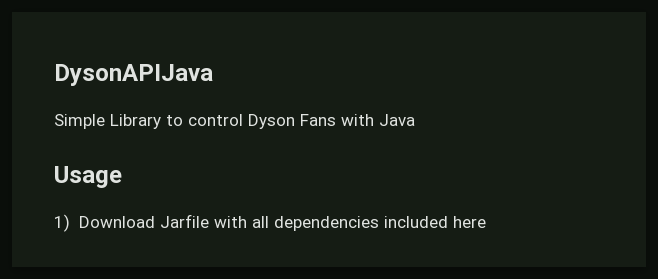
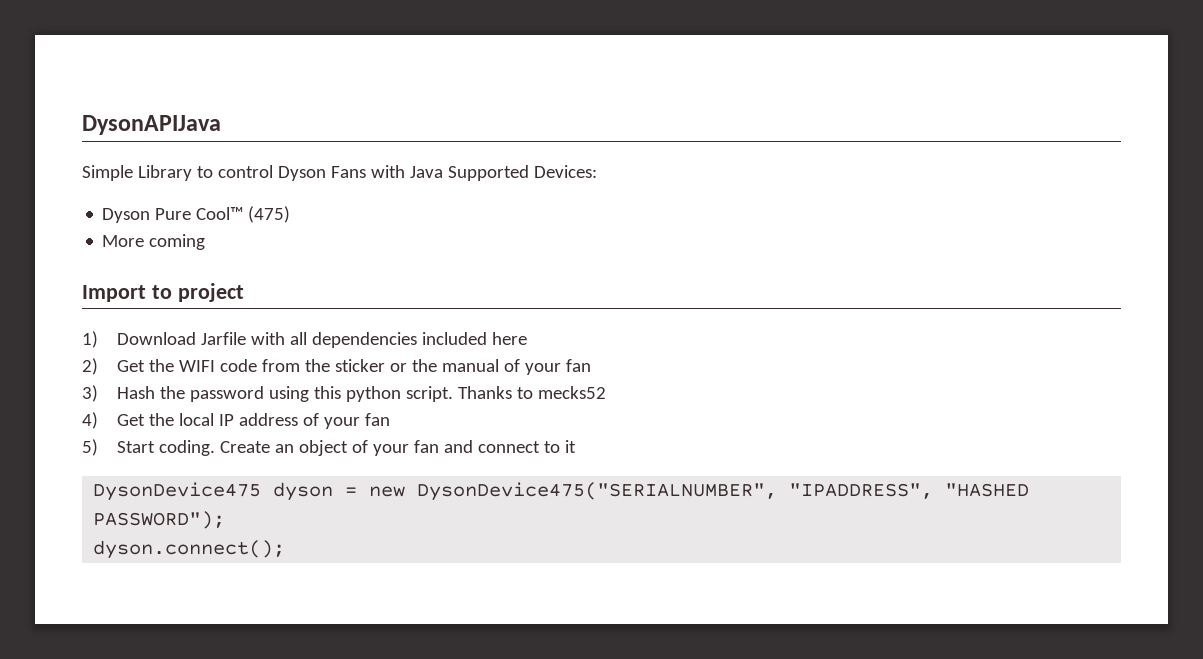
[54,166,122,188] // Usage -> [447,165,597,181] [102,206,291,223] [102,234,206,250] [82,283,244,302] Supported Devices: // Dyson Pure Cool™ (475) // More coming // Import to project
(486, 222) none -> [82,358,592,375] [82,385,607,402] [82,412,391,429] [82,439,577,456] [93,482,1030,501] [93,511,226,529] [93,540,286,559] // 2) Get the WIFI code from the sticker or the manual of your fan // 3) Hash the password using this python script. Thanks to mecks52 // 4) Get the local IP address of your fan // 5) Start coding. Create an object of your fan and connect to it // DysonDevice475 dyson = new DysonDevice475("SERIALNUMBER", "IPADDRESS", "HASHED PASSWORD"); // dyson.connect();

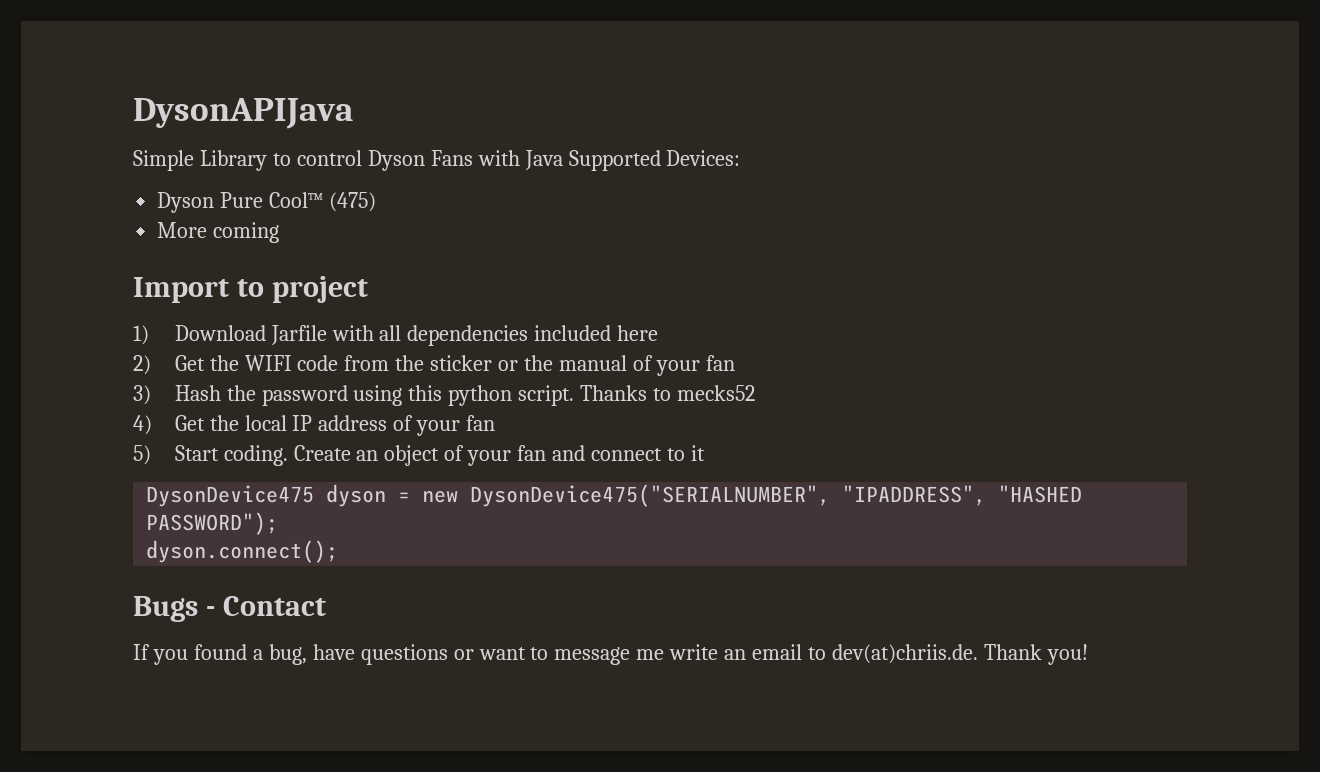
(286, 549) none -> [133,596,326,622] [133,644,1088,665] // Bugs - Contact // If you found a bug, have questions or want to message me write an email to dev(at)chriis.de. Thank you!

